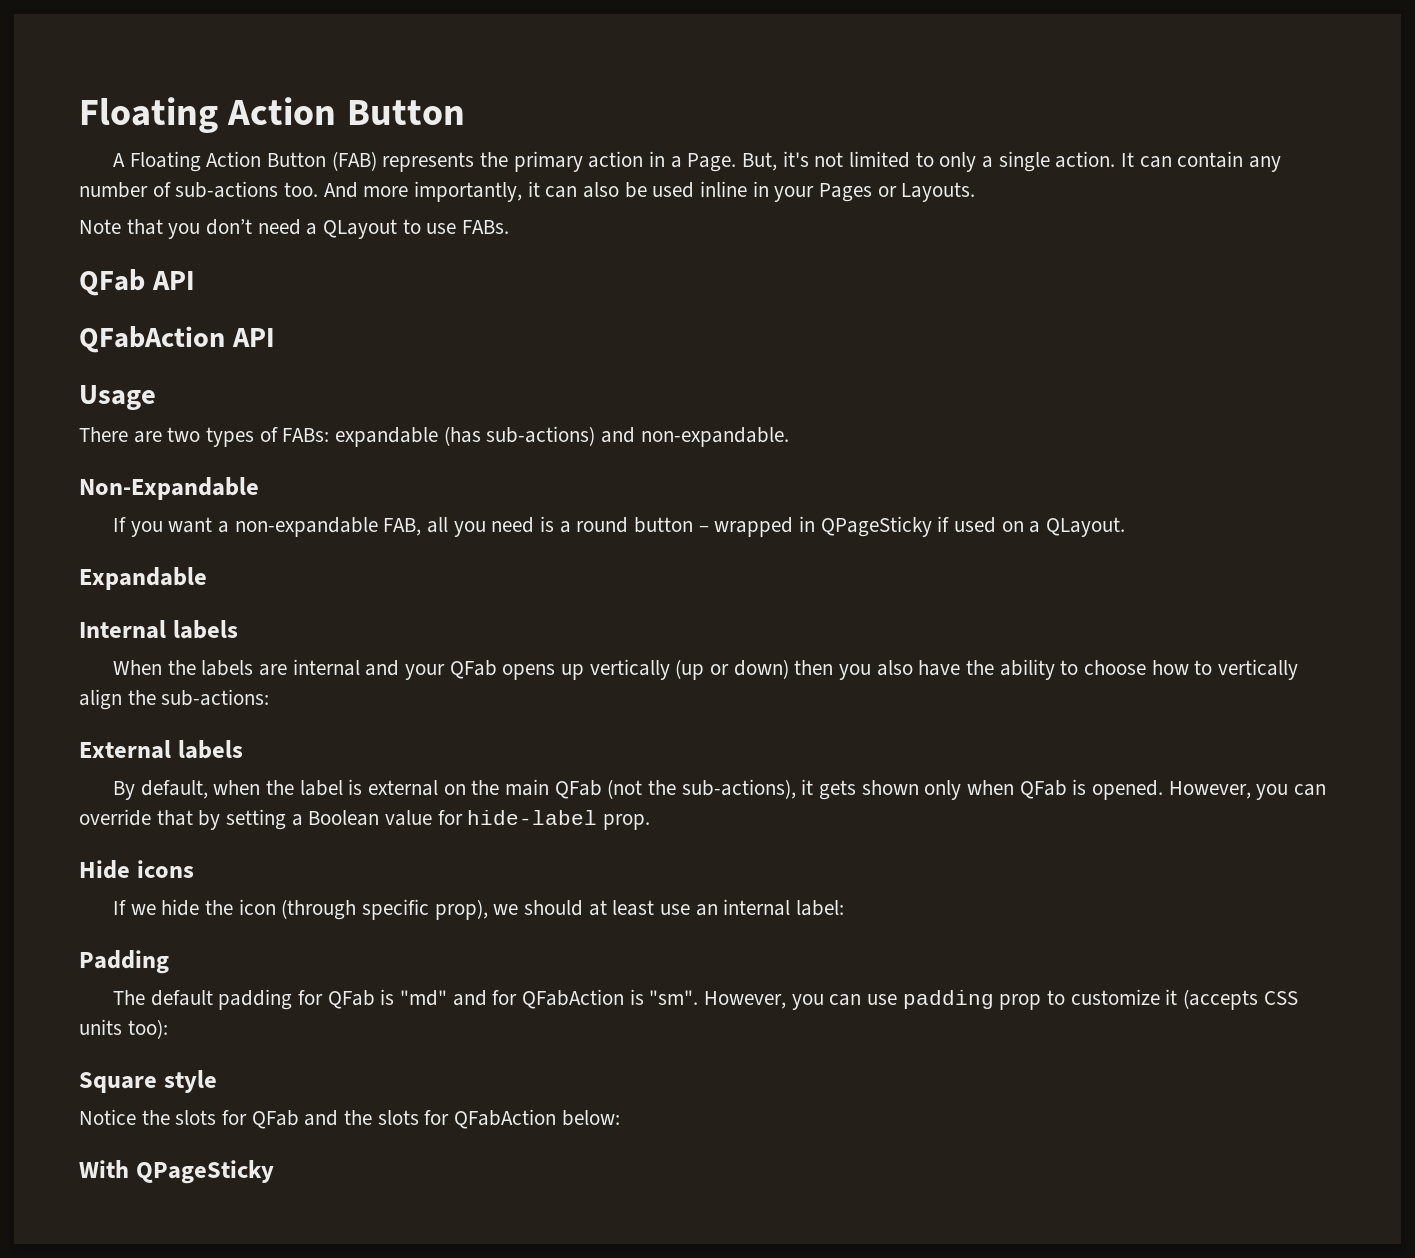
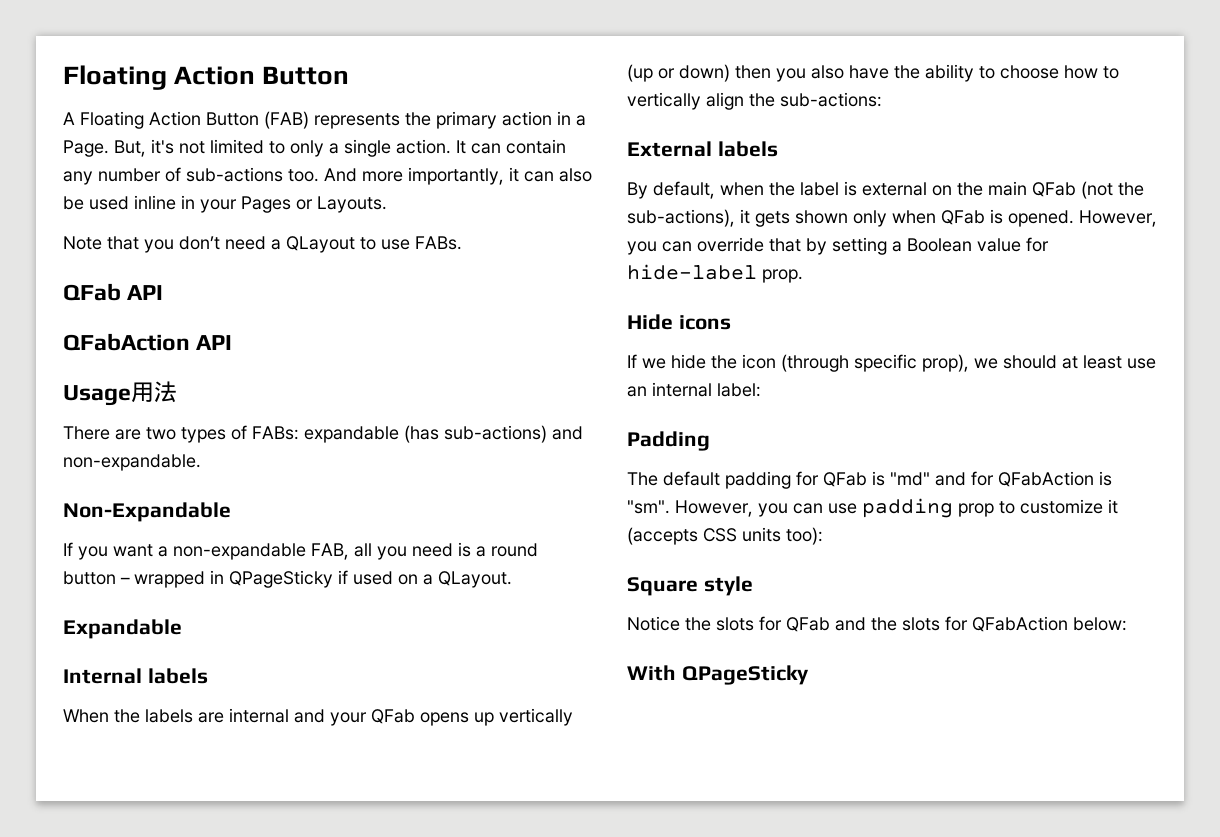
(156, 397) none -> [131,381,177,403] 用法

